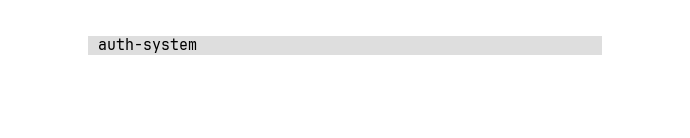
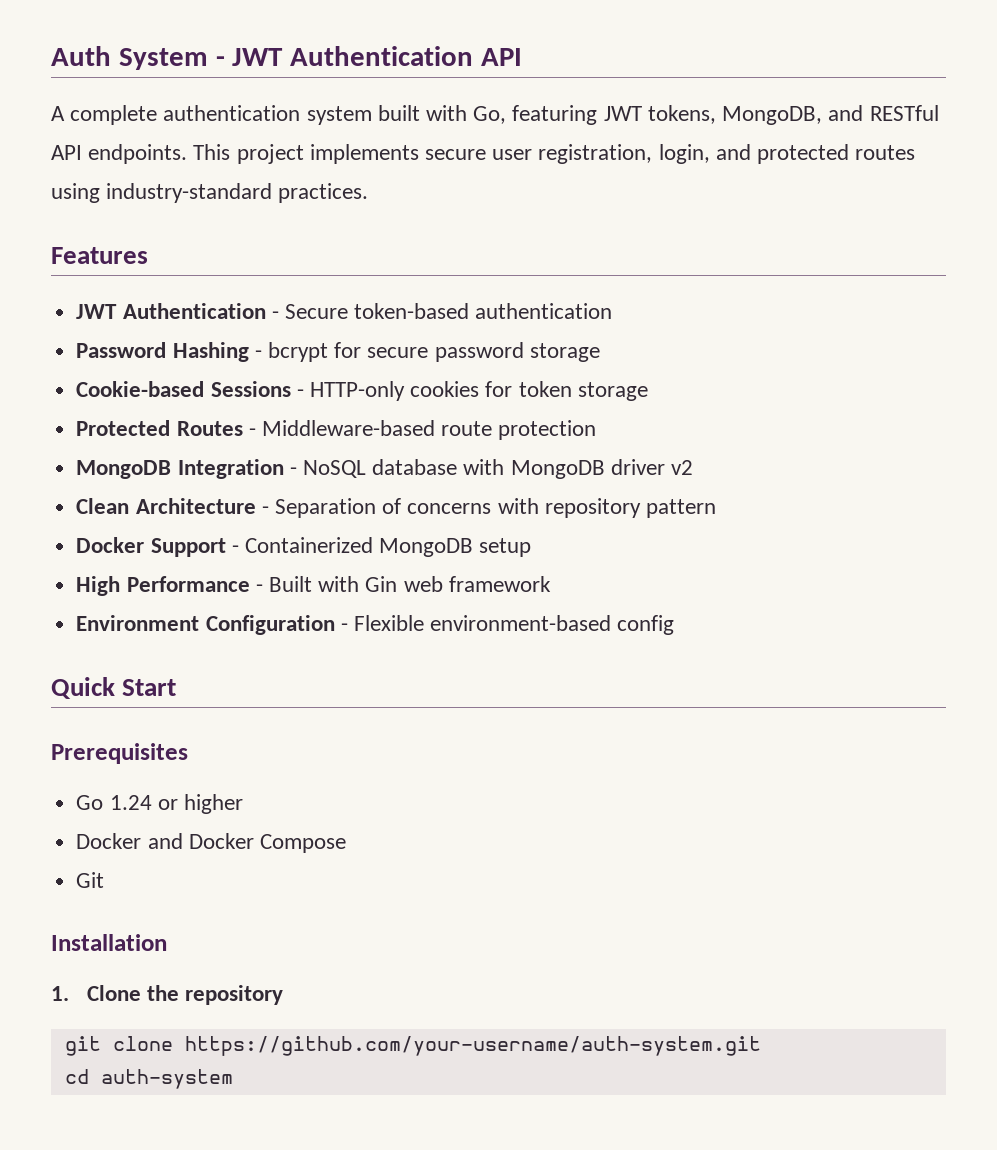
(98, 45) none -> [51,46,523,70] [51,105,939,125] [51,144,916,164] [51,183,369,203] [51,247,148,264] [76,303,613,319] [76,342,600,362] [76,381,648,401] [76,420,597,440] [76,459,693,479] [76,498,716,518] [76,537,532,557] [76,576,551,596] [76,615,675,635] [51,677,177,699] [51,743,188,764] [76,794,243,814] [76,833,346,853] [76,872,105,888] [51,934,167,951] [51,985,284,1005] [64,1036,761,1056] [64,1069,89,1084] Auth System - JWT Authentication API // A complete authentication system built with Go, featuring JWT tokens, MongoDB, and RESTful API endpoints. This project implements secure user registration, login, and protected routes using industry-standard practices. // Features // JWT Authentication - Secure token-based authentication // Password Hashing - bcrypt for secure password storage // Cookie-based Sessions - HTTP-only cookies for token storage // Protected Routes - Middleware-based route protection // MongoDB Integration - NoSQL database with MongoDB driver v2 // Clean Architecture - Separation of concerns with repository pattern // Docker Support - Containerized MongoDB setup // High Performance - Built with Gin web framework // Environment Configuration - Flexible environment-based config // Quick Start // Prerequisites // Go 1.24 or higher // Docker and Docker Compose // Git // Installation // 1. Clone the repository // git clone https://github.com/your-username/auth-system.git // cd

